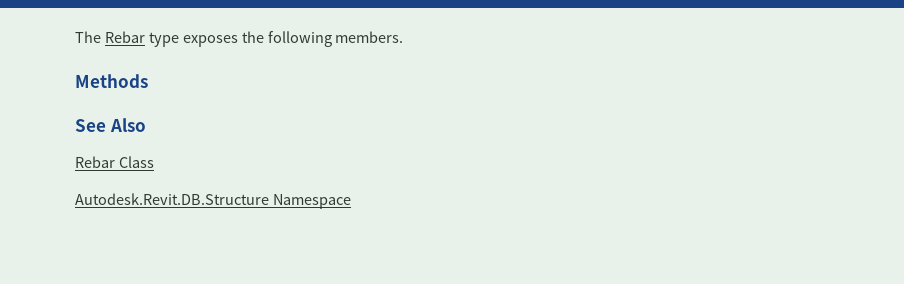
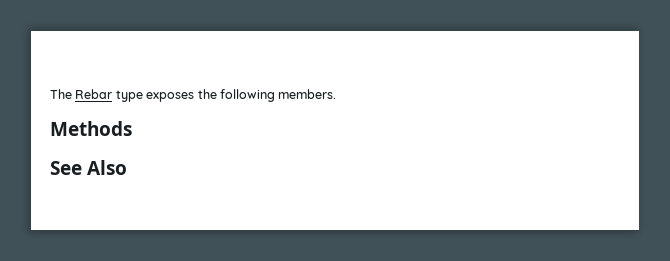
[75,156,154,168] [75,193,351,209] // Rebar Class // Autodesk.Revit.DB.Structure Namespace -> (128, 167) none

